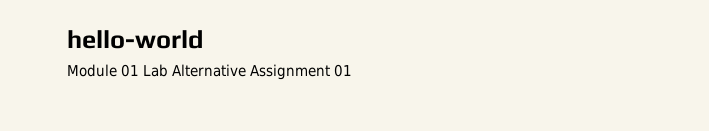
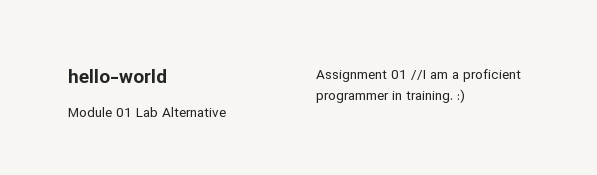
(352, 70) none -> [411,69,521,82] [316,89,465,103] //I am a proficient programmer in training. :)

